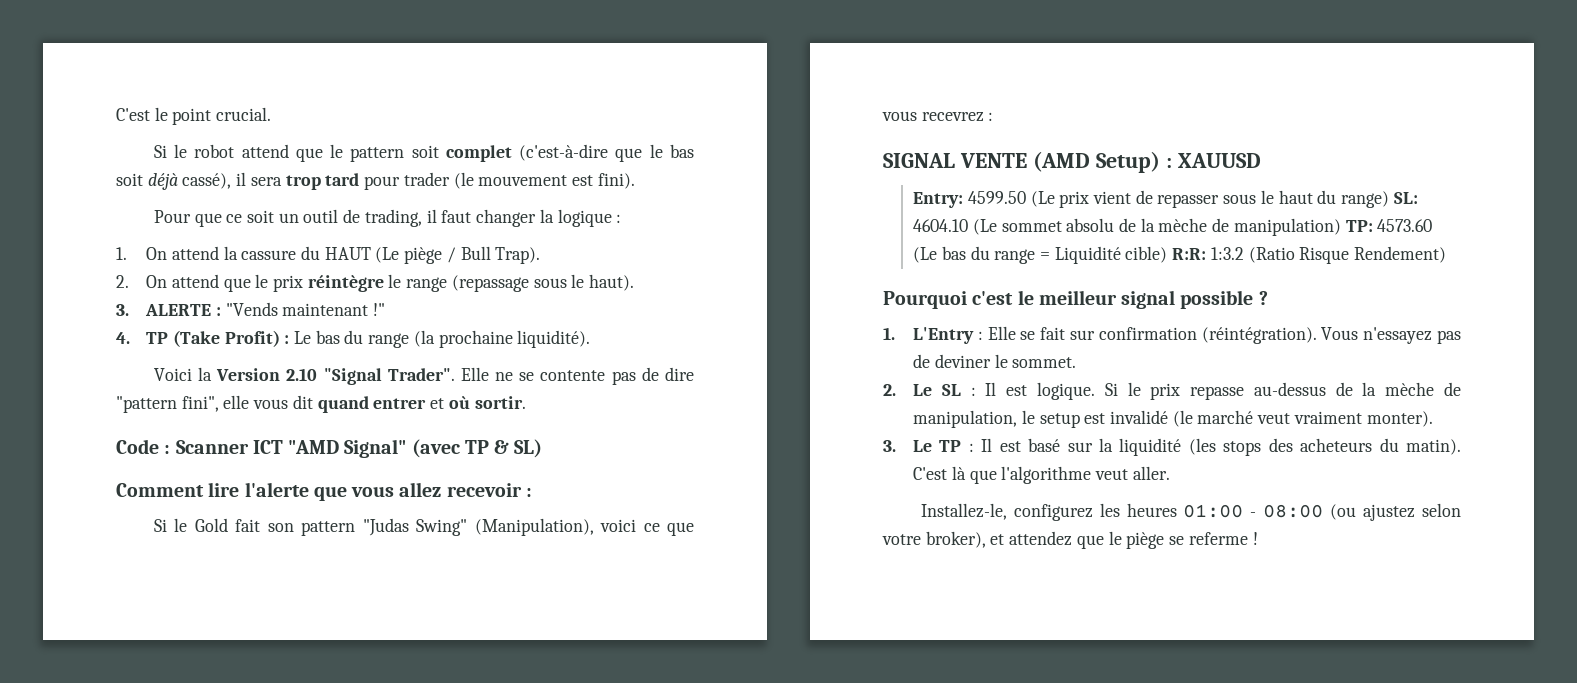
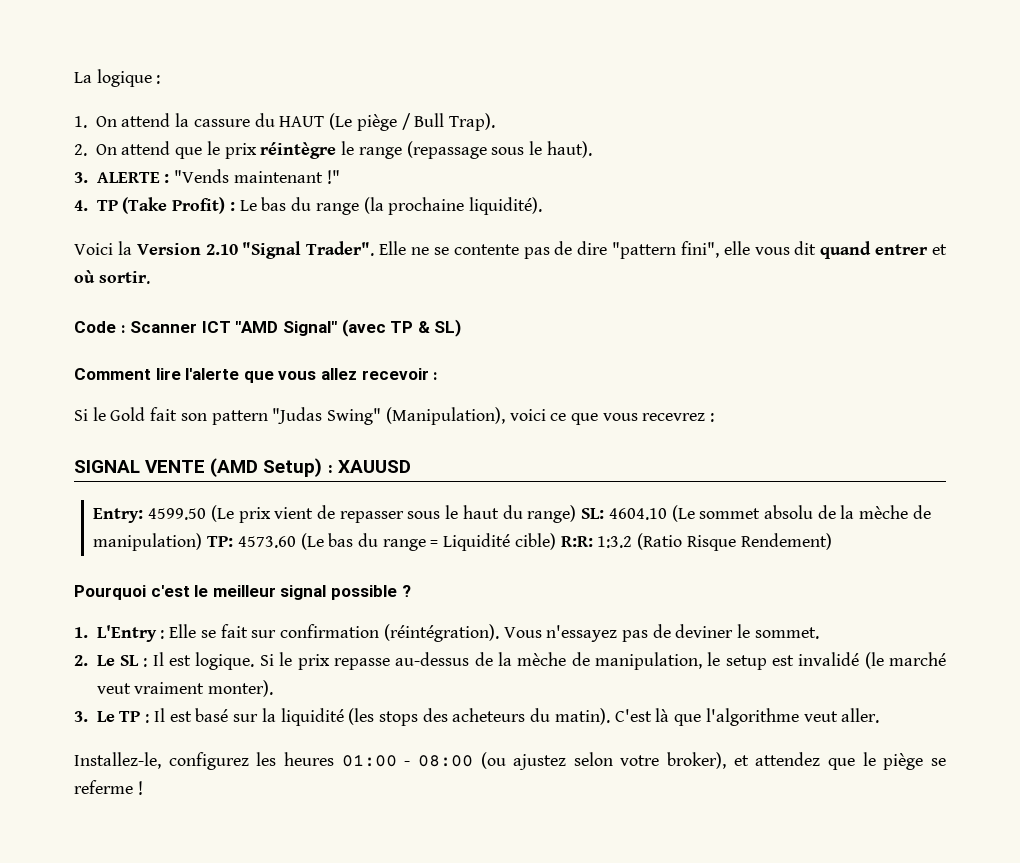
[116,107,272,125] [153,144,695,162] [116,172,635,190] [153,209,554,227] C'est le point crucial. // Si le robot attend que le pattern soit complet (c'est-à-dire que le bas soit déjà cassé), il sera trop tard pour trader (le mouvement est fini). // Pour que ce soit un outil de trading, il faut changer la -> [74,72,92,83] La

